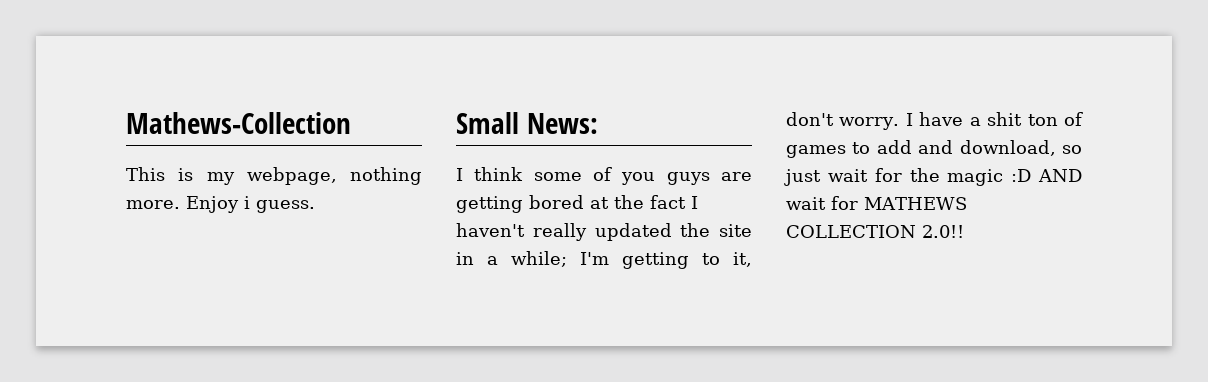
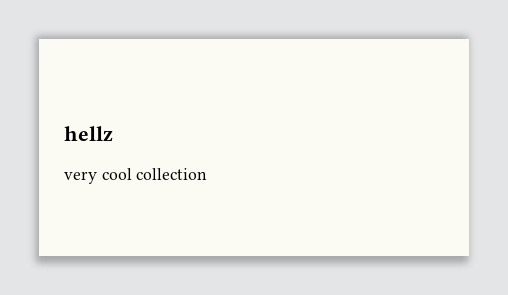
[126,112,351,134] [126,167,422,185] [126,196,315,213] [456,112,598,134] [456,167,752,185] [456,195,698,213] [456,223,752,241] [456,251,752,269] [786,112,1083,130] [786,140,1082,158] [784,168,1082,186] [786,196,967,210] [786,225,964,238] Mathews-Collection // This is my webpage, nothing more. Enjoy i guess. // Small News: // I think some of you guys are getting bored at the fact I haven't really updated the site in a while; I'm getting to it, don't worry. I have a shit ton of games to add and download, so just wait for the magic :D AND wait for MATHEWS COLLECTION 2.0!! -> [64,126,113,142] [64,168,208,184] hellz // very cool collection

